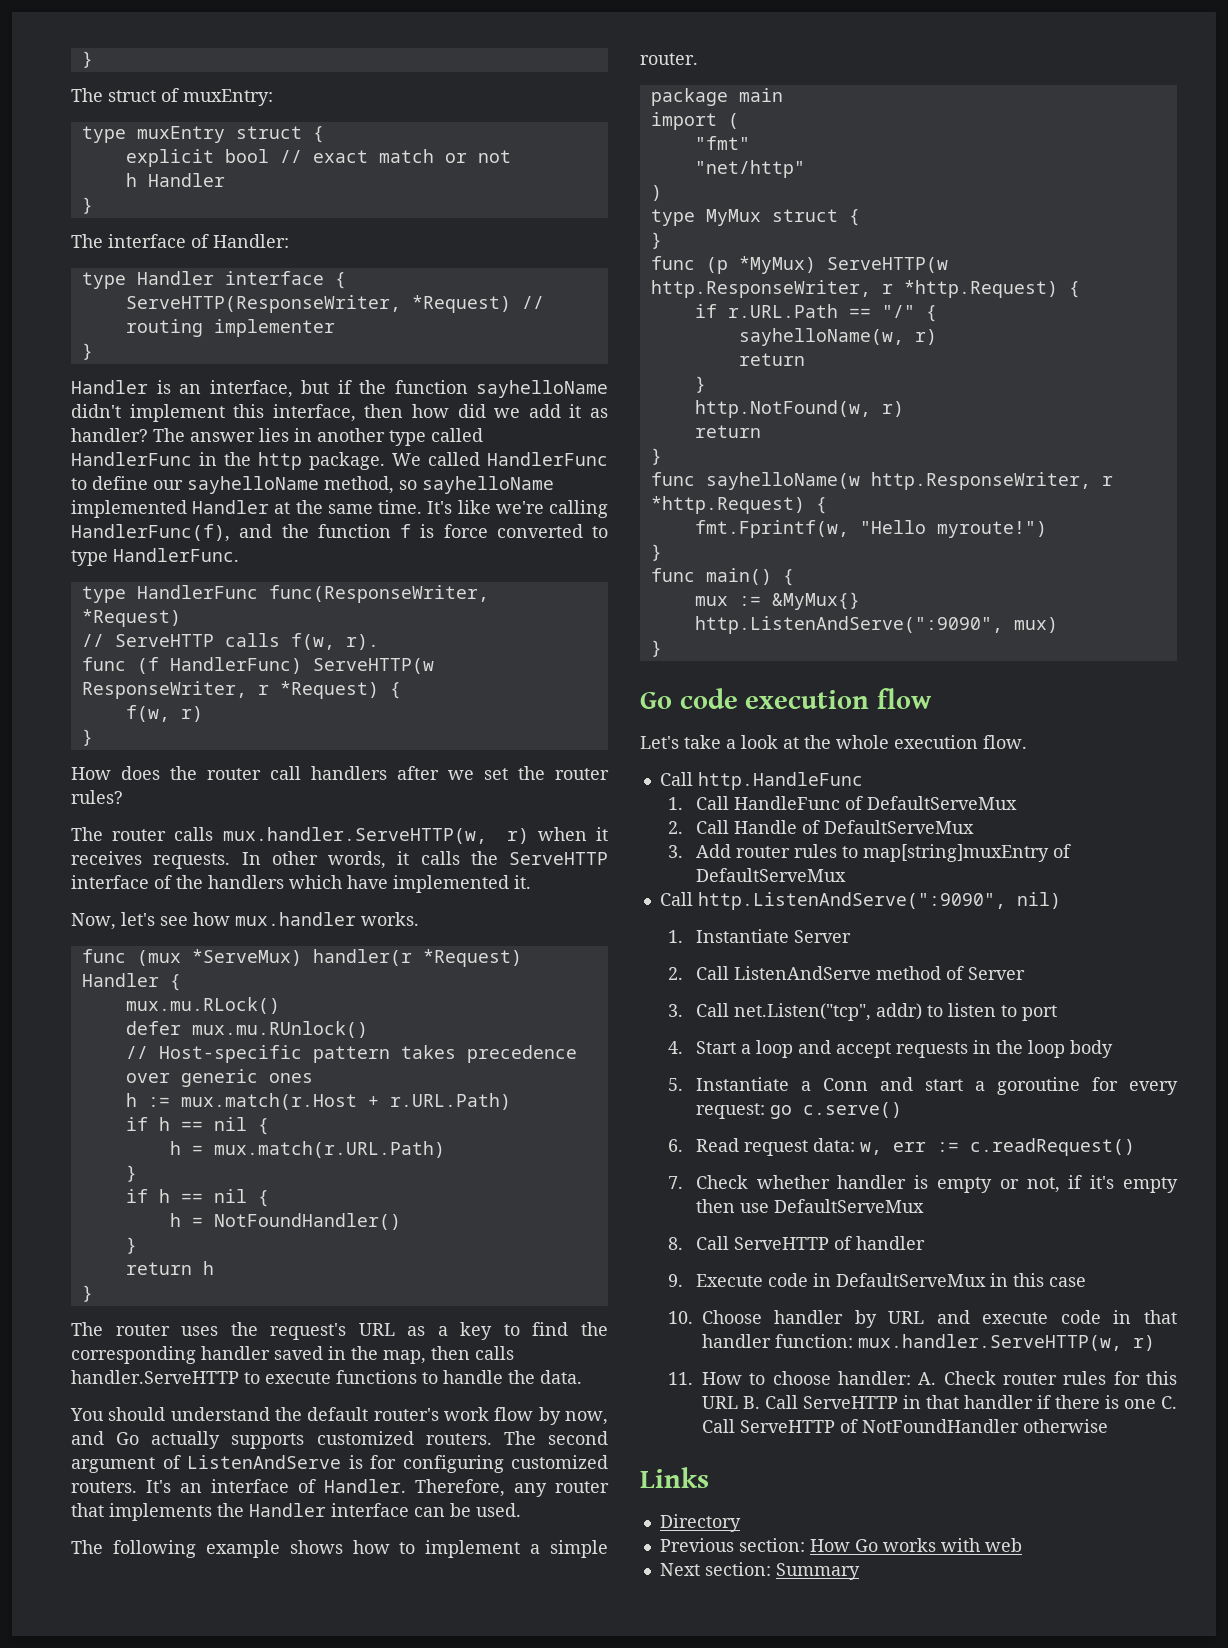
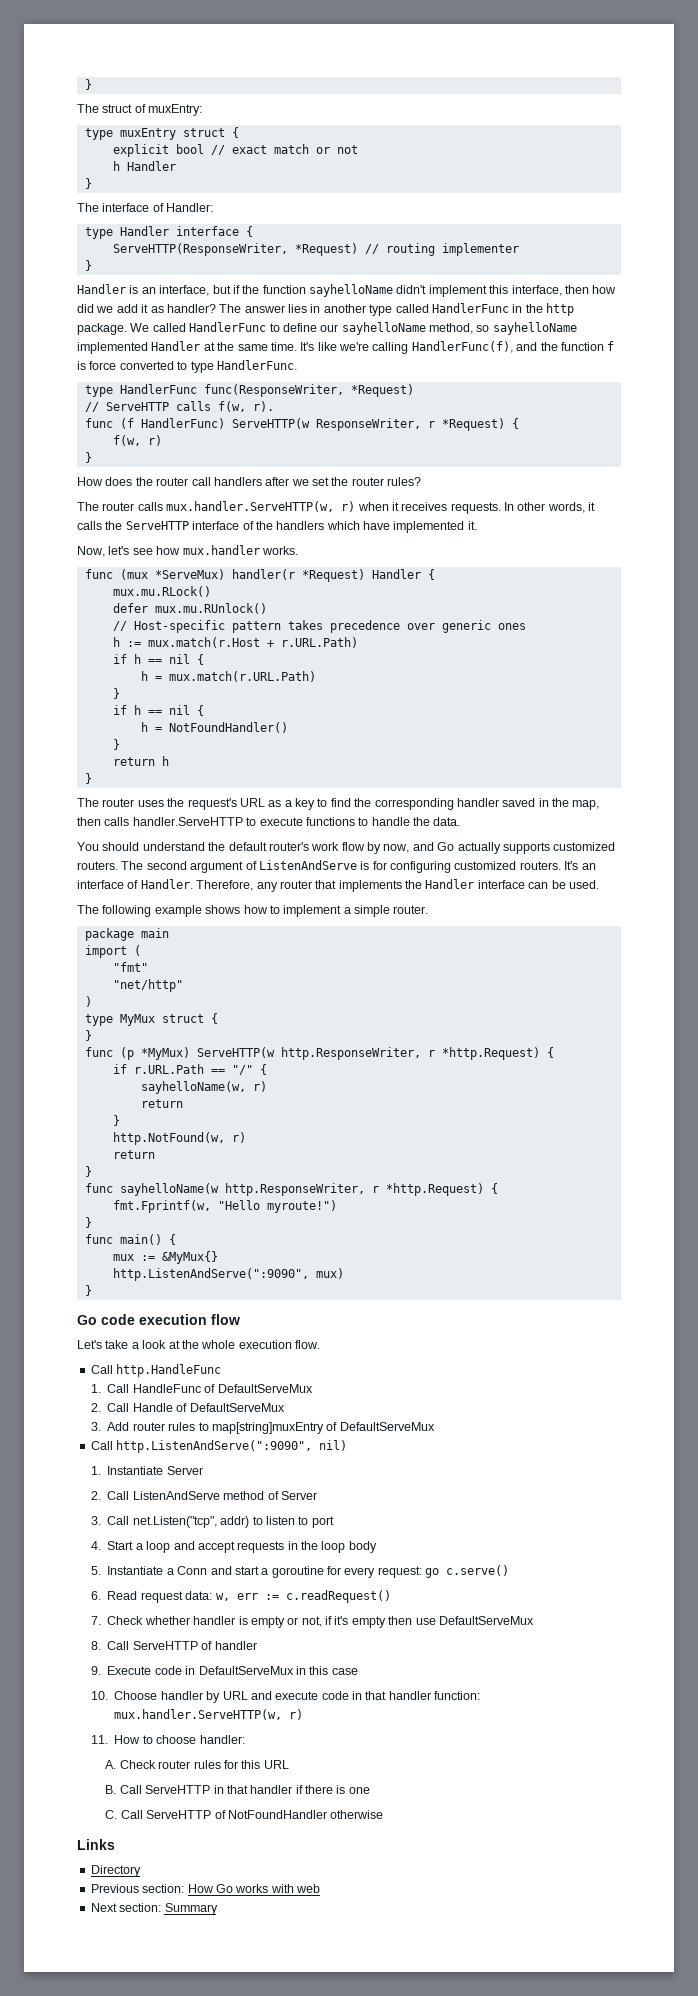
(911, 1378) none -> (245, 1739) //
(738, 1402) none -> (289, 1764) //
(1156, 1404) none -> (370, 1790) //

